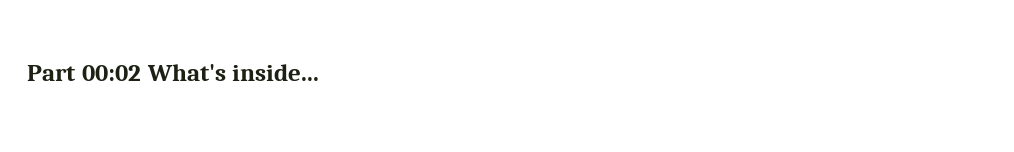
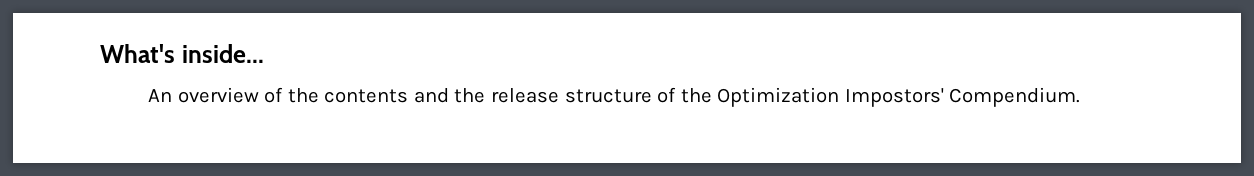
[27,65,141,81] Part 00:02 -> (100, 53) none
(320, 72) none -> [148,87,1081,107] // An overview of the contents and the release structure of the Optimization Impostors' Compendium.

